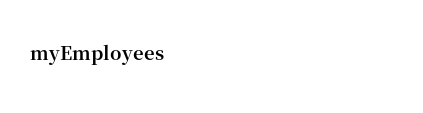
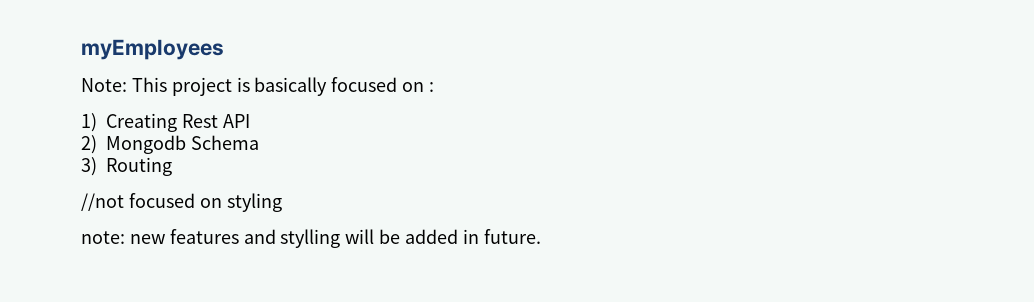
(164, 54) none -> [81,77,435,96] [81,113,250,132] [81,135,259,154] [81,157,172,176] [81,193,282,212] [81,229,541,248] // Note: This project is basically focused on : // 1) Creating Rest API // 2) Mongodb Schema // 3) Routing // //not focused on styling // note: new features and stylling will be added in future.

